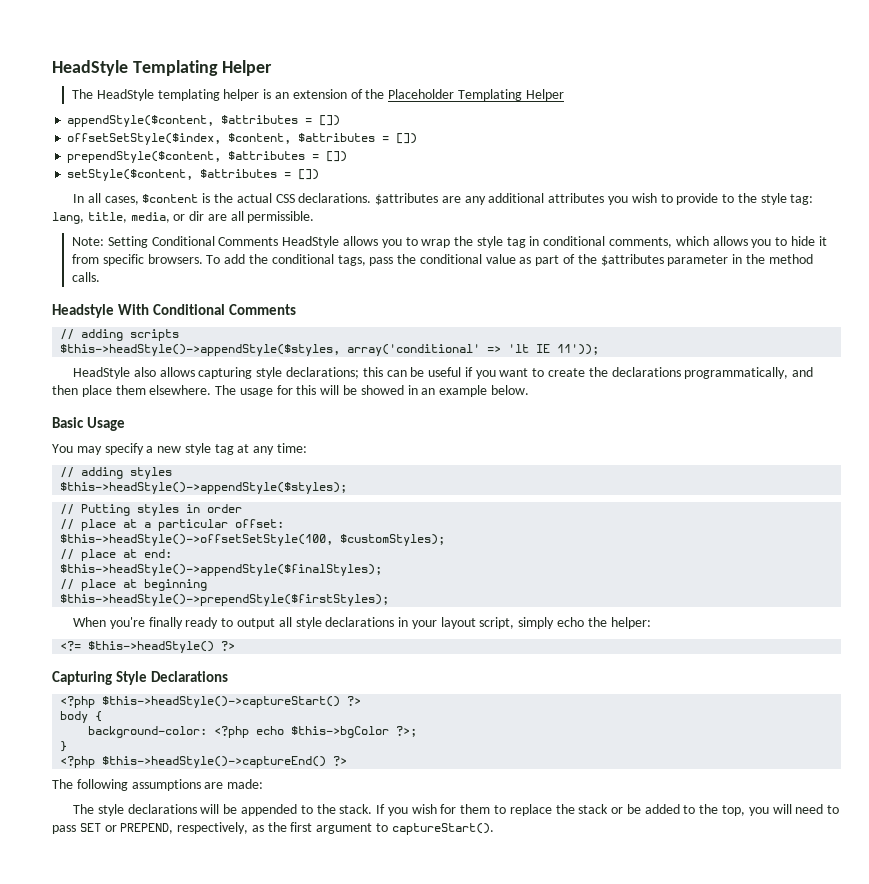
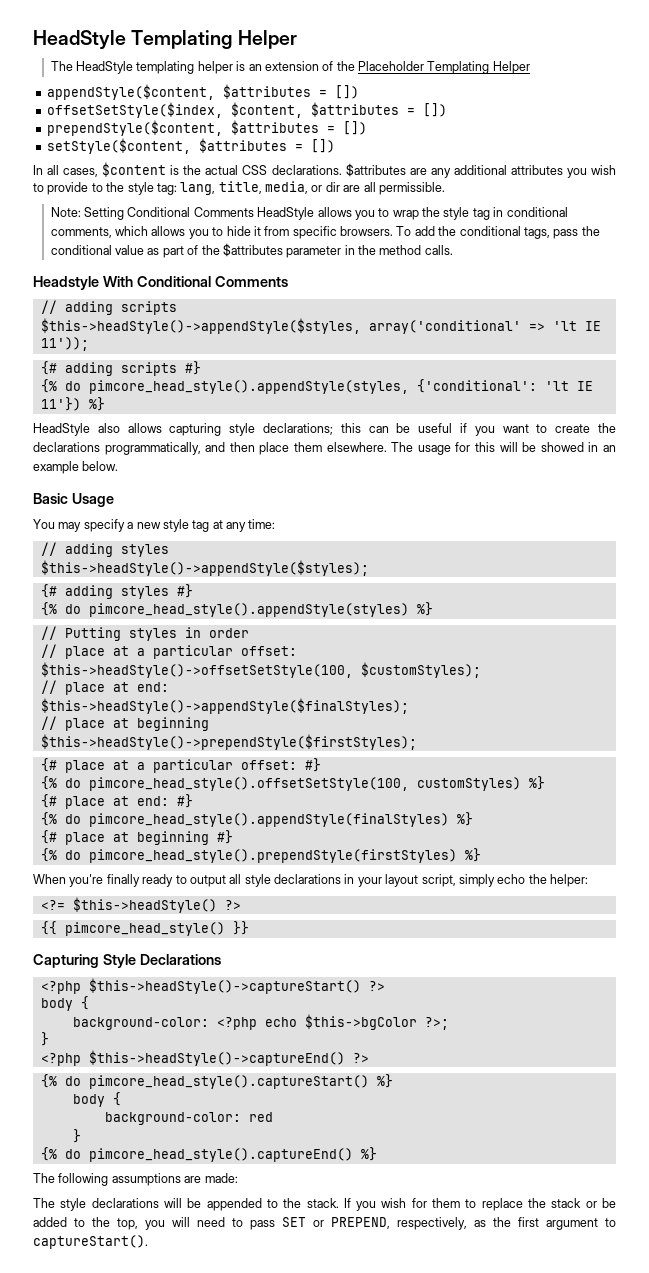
(600, 349) none -> [40,361,201,376] [40,379,593,394] [40,397,105,411] // {# adding scripts #} // {% do pimcore_head_style().appendStyle(styles, {'conditional': 'lt IE 11'}) %}
(348, 488) none -> [40,584,193,599] [40,602,433,617] // {# adding styles #} // {% do pimcore_head_style().appendStyle(styles) %}
(390, 600) none -> [40,758,321,773] [40,776,545,791] [40,794,193,809] [40,812,473,827] [40,830,233,845] [40,848,481,863] // {# place at a particular offset: #} // {% do pimcore_head_style().offsetSetStyle(100, customStyles) %} // {# place at end: #} // {% do pimcore_head_style().appendStyle(finalStyles) %} // {# place at beginning #} // {% do pimcore_head_style().prependStyle(firstStyles) %}
(236, 646) none -> [40,921,249,936] // {{ pimcore_head_style() }}
(348, 761) none -> [40,1074,393,1089] [72,1092,121,1107] [104,1112,273,1125] [72,1129,81,1143] [40,1147,377,1162] // {% do pimcore_head_style().captureStart() %} // body { // background-color: red // } // {% do pimcore_head_style().captureEnd() %}

